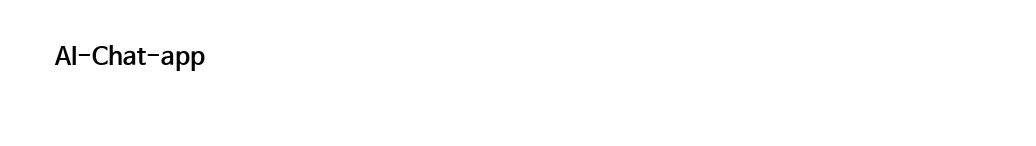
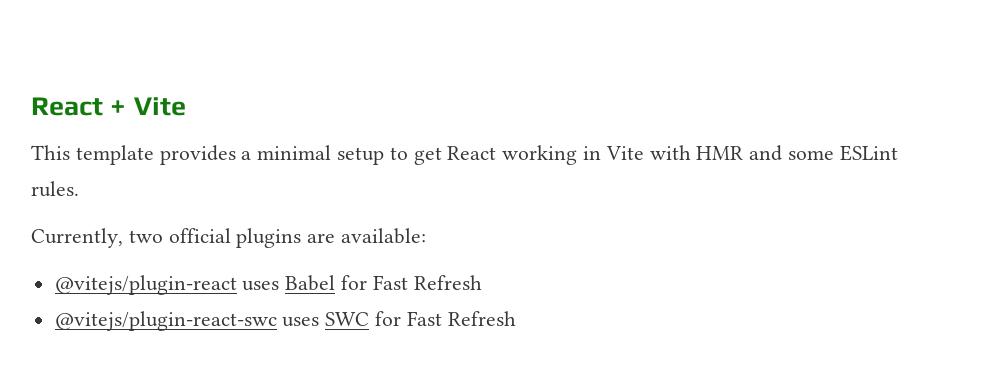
[54,45,205,71] AI-Chat-app -> [31,97,186,116] [31,145,898,165] [31,181,79,197] [31,228,427,248] [54,275,482,295] [54,311,516,331] React + Vite // This template provides a minimal setup to get React working in Vite with HMR and some ESLint rules. // Currently, two official plugins are available: // @vitejs/plugin-react uses Babel for Fast Refresh // @vitejs/plugin-react-swc uses SWC for Fast Refresh

